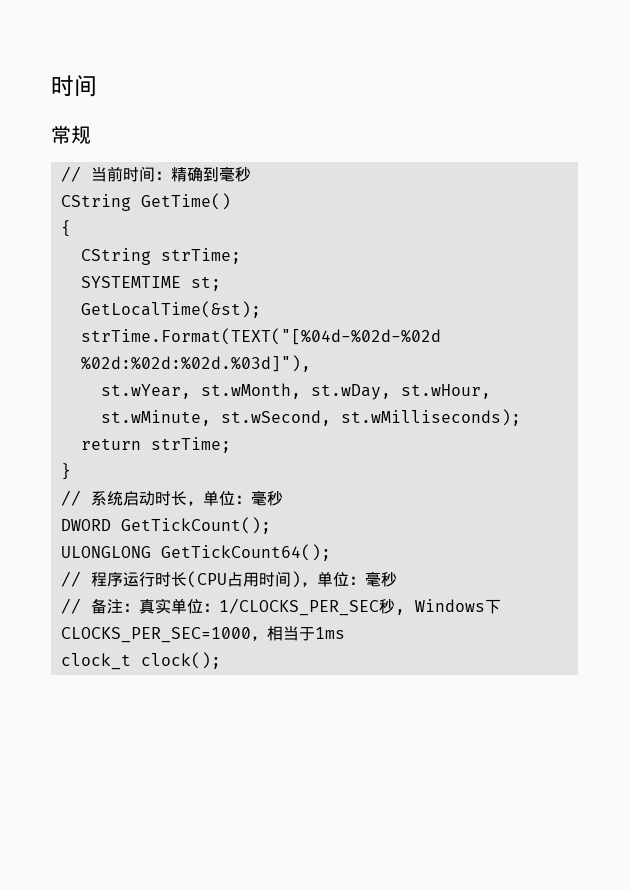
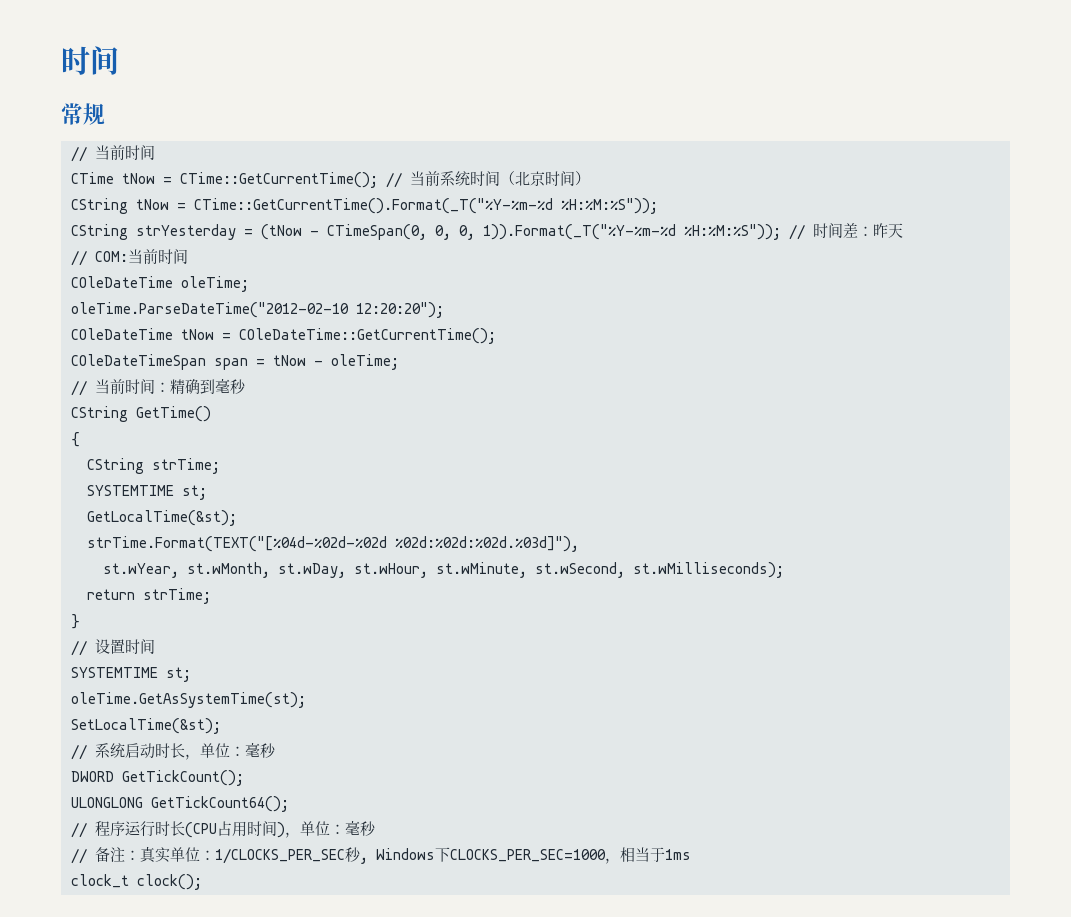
(156, 174) none -> [70,171,590,188] [70,198,658,214] [70,223,903,240] [70,249,188,266] [70,276,249,292] [70,302,444,318] [70,328,496,344] [70,354,399,370] [70,379,155,396] // CTime tNow = CTime::GetCurrentTime(); // 当前系统时间（北京时间） // CString tNow = CTime::GetCurrentTime().Format(_T("%Y-%m-%d %H:%M:%S")); // CString strYesterday = (tNow - CTimeSpan(0, 0, 0, 1)).Format(_T("%Y-%m-%d %H:%M:%S")); // 时间差：昨天 // // COM:当前时间 // COleDateTime oleTime; // oleTime.ParseDateTime("2012-02-10 12:20:20"); // COleDateTime tNow = COleDateTime::GetCurrentTime(); // COleDateTimeSpan span = tNow - oleTime; // // 当前时间
(72, 471) none -> [70,639,155,656] [70,667,191,682] [70,692,306,708] [70,718,221,734] // // 设置时间 // SYSTEMTIME st; // oleTime.GetAsSystemTime(st); // SetLocalTime(&st);

